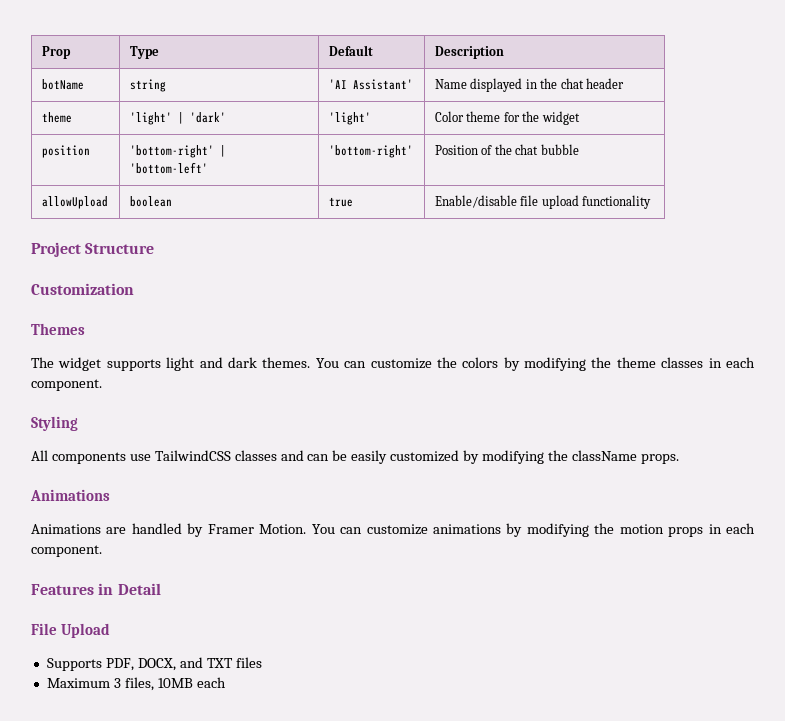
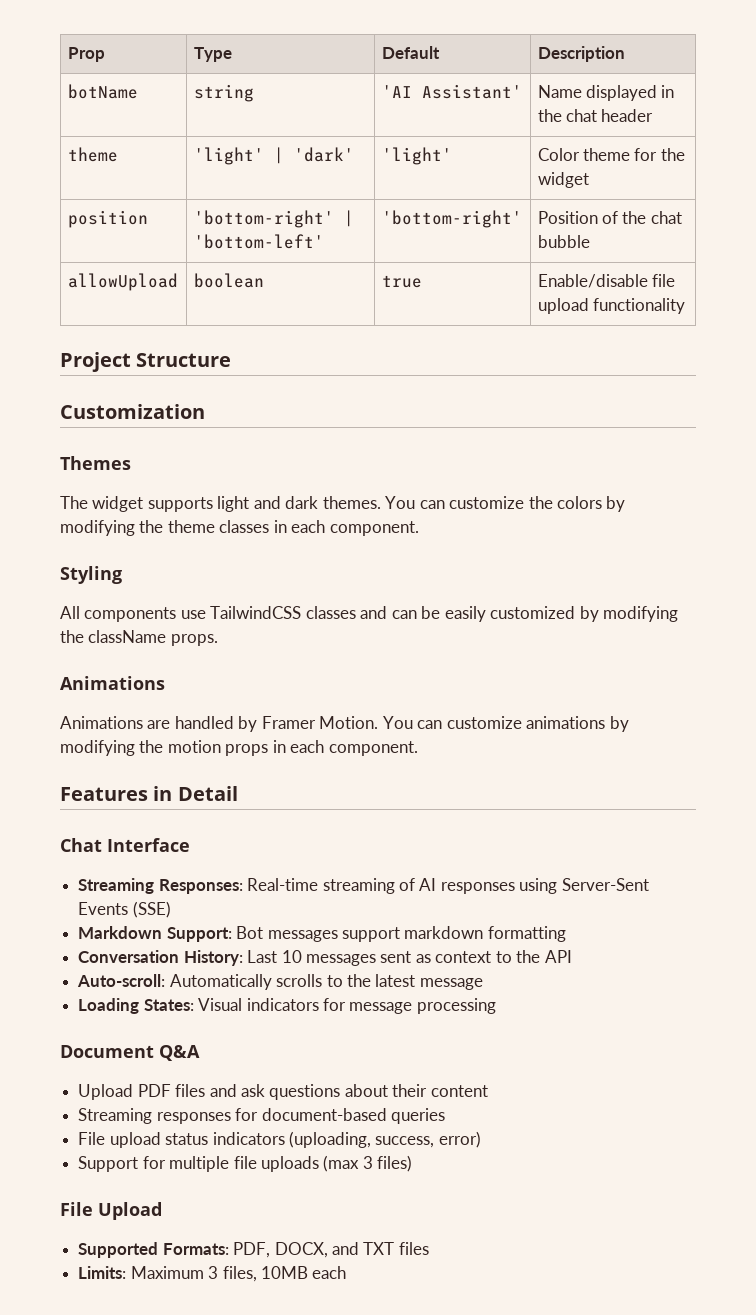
(161, 589) none -> [60,838,190,852] [78,878,649,894] [78,901,171,918] [78,926,566,942] [78,950,572,966] [77,974,483,990] [78,998,496,1014] [60,1045,200,1061] [78,1084,488,1100] [78,1108,445,1124] [78,1131,481,1148] [78,1155,413,1172] // Chat Interface // Streaming Responses: Real-time streaming of AI responses using Server-Sent Events (SSE) // Markdown Support: Bot messages support markdown formatting // Conversation History: Last 10 messages sent as context to the API // Auto-scroll: Automatically scrolls to the latest message // Loading States: Visual indicators for message processing // Document Q&A // Upload PDF files and ask questions about their content // Streaming responses for document-based queries // File upload status indicators (uploading, success, error) // Support for multiple file uploads (max 3 files)
[46,658,102,671] Supports -> [78,1242,229,1258] Supported Formats:
(262, 662) none -> [78,1266,127,1279] Limits:

